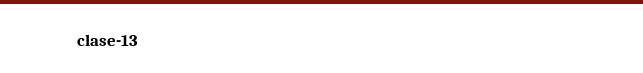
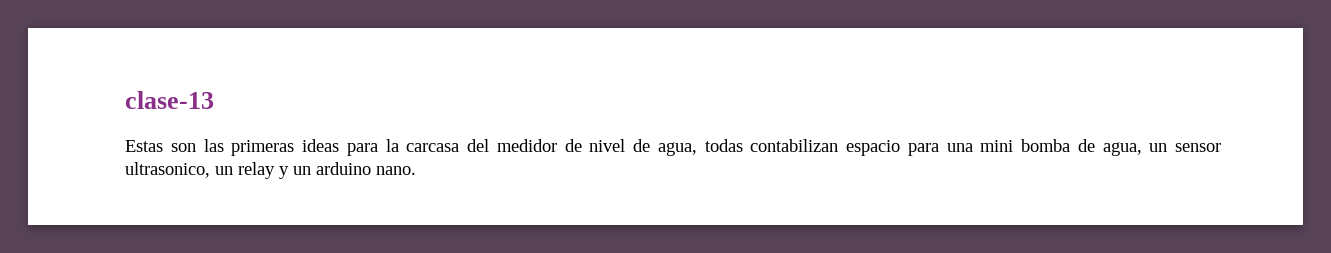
(138, 40) none -> [125,139,1221,156] [125,162,416,179] // Estas son las primeras ideas para la carcasa del medidor de nivel de agua, todas contabilizan espacio para una mini bomba de agua, un sensor ultrasonico, un relay y un arduino nano.

